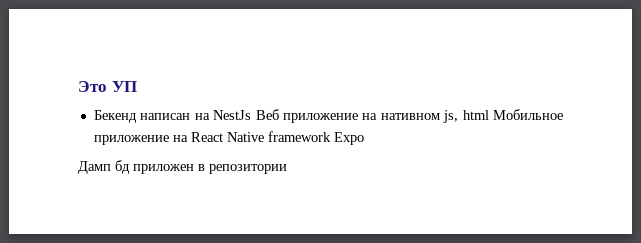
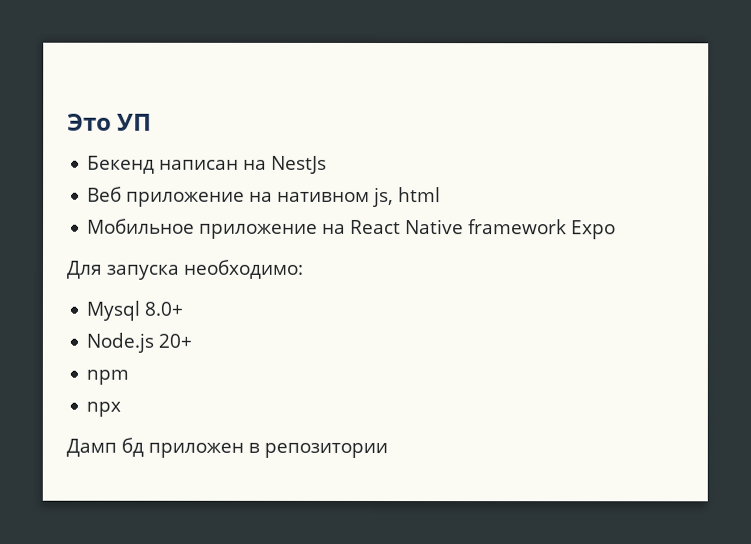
(252, 115) none -> (328, 164) //
(489, 115) none -> (442, 195) //
(364, 138) none -> [66,259,304,280] [86,300,184,321] [86,332,193,353] [86,369,130,385] [86,401,122,417] // Для запуска необходимо: // Mysql 8.0+ // Node.js 20+ // npm // npx

